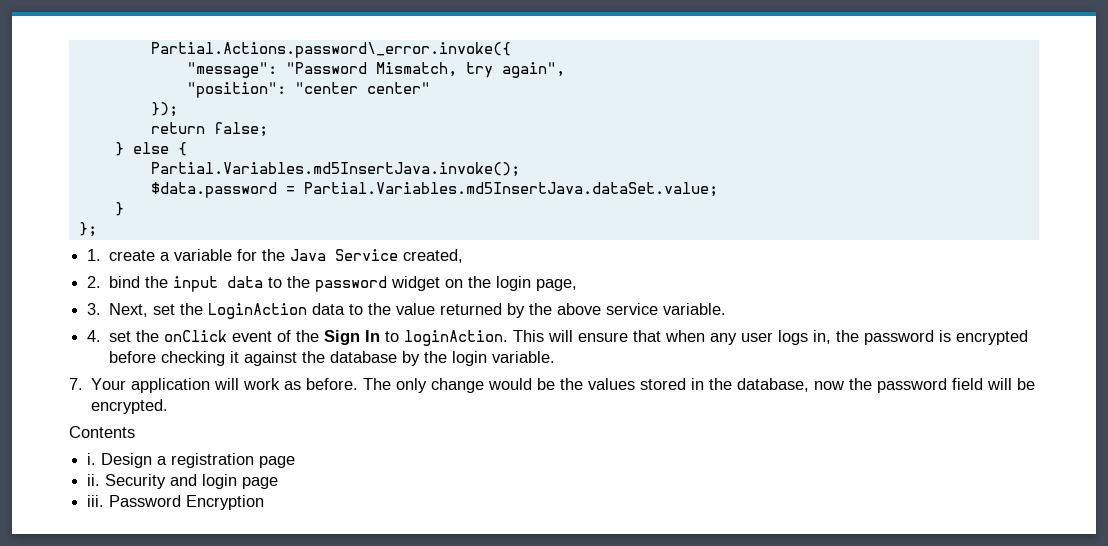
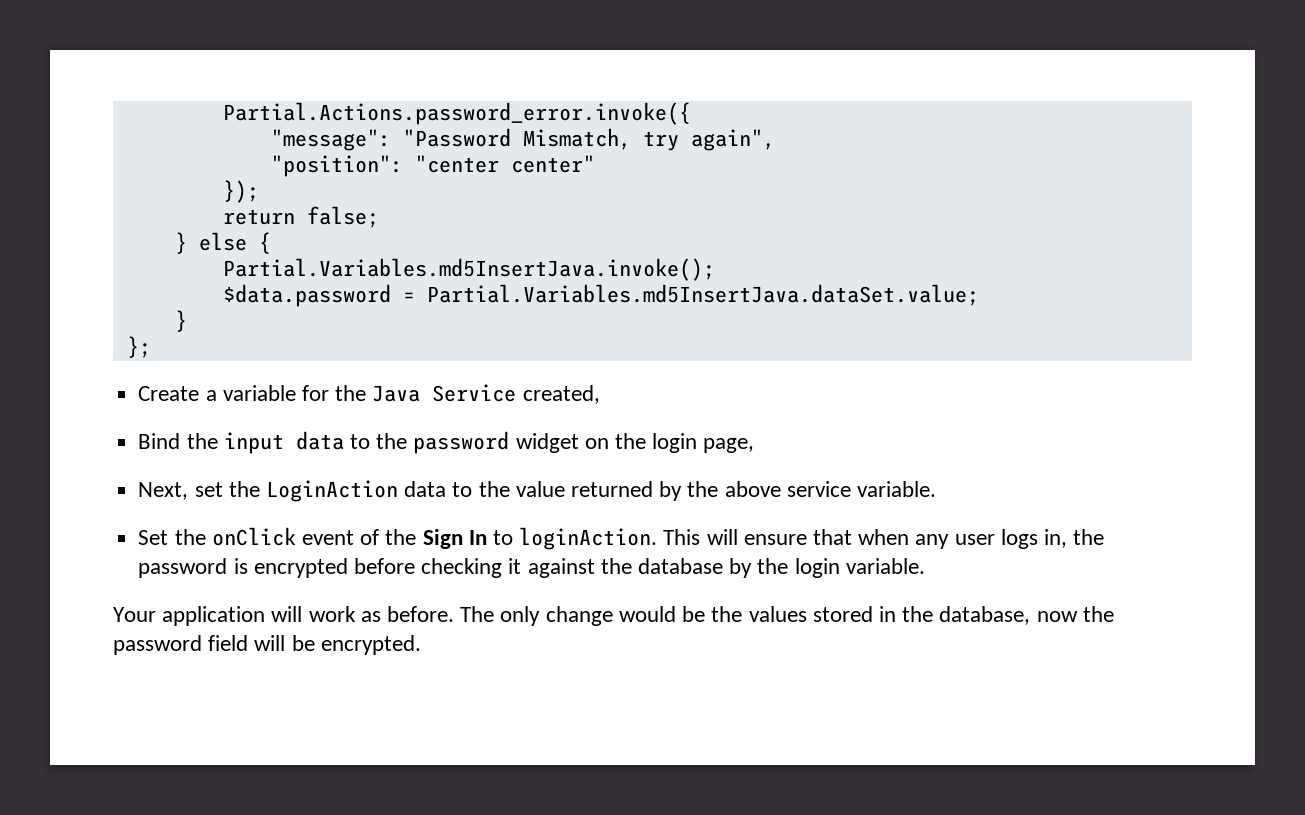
[150,42,511,58] Partial.Actions.password\_error.invoke({ -> [222,102,691,125] Partial.Actions.password_error.invoke({
[87,249,156,261] 1. create -> [138,386,200,401] Create
[87,276,141,288] 2. bind -> [138,433,181,449] Bind
[87,303,102,315] 3. -> (755, 445) none
[87,330,132,342] 4. set -> [138,530,169,545] Set
[69,378,83,390] 7. -> (925, 566) none
[69,426,135,438] [87,453,296,468] [87,474,279,489] [87,495,265,510] // Contents // i. Design a registration page // ii. Security and login page // iii. Password Encryption -> (421, 645) none

